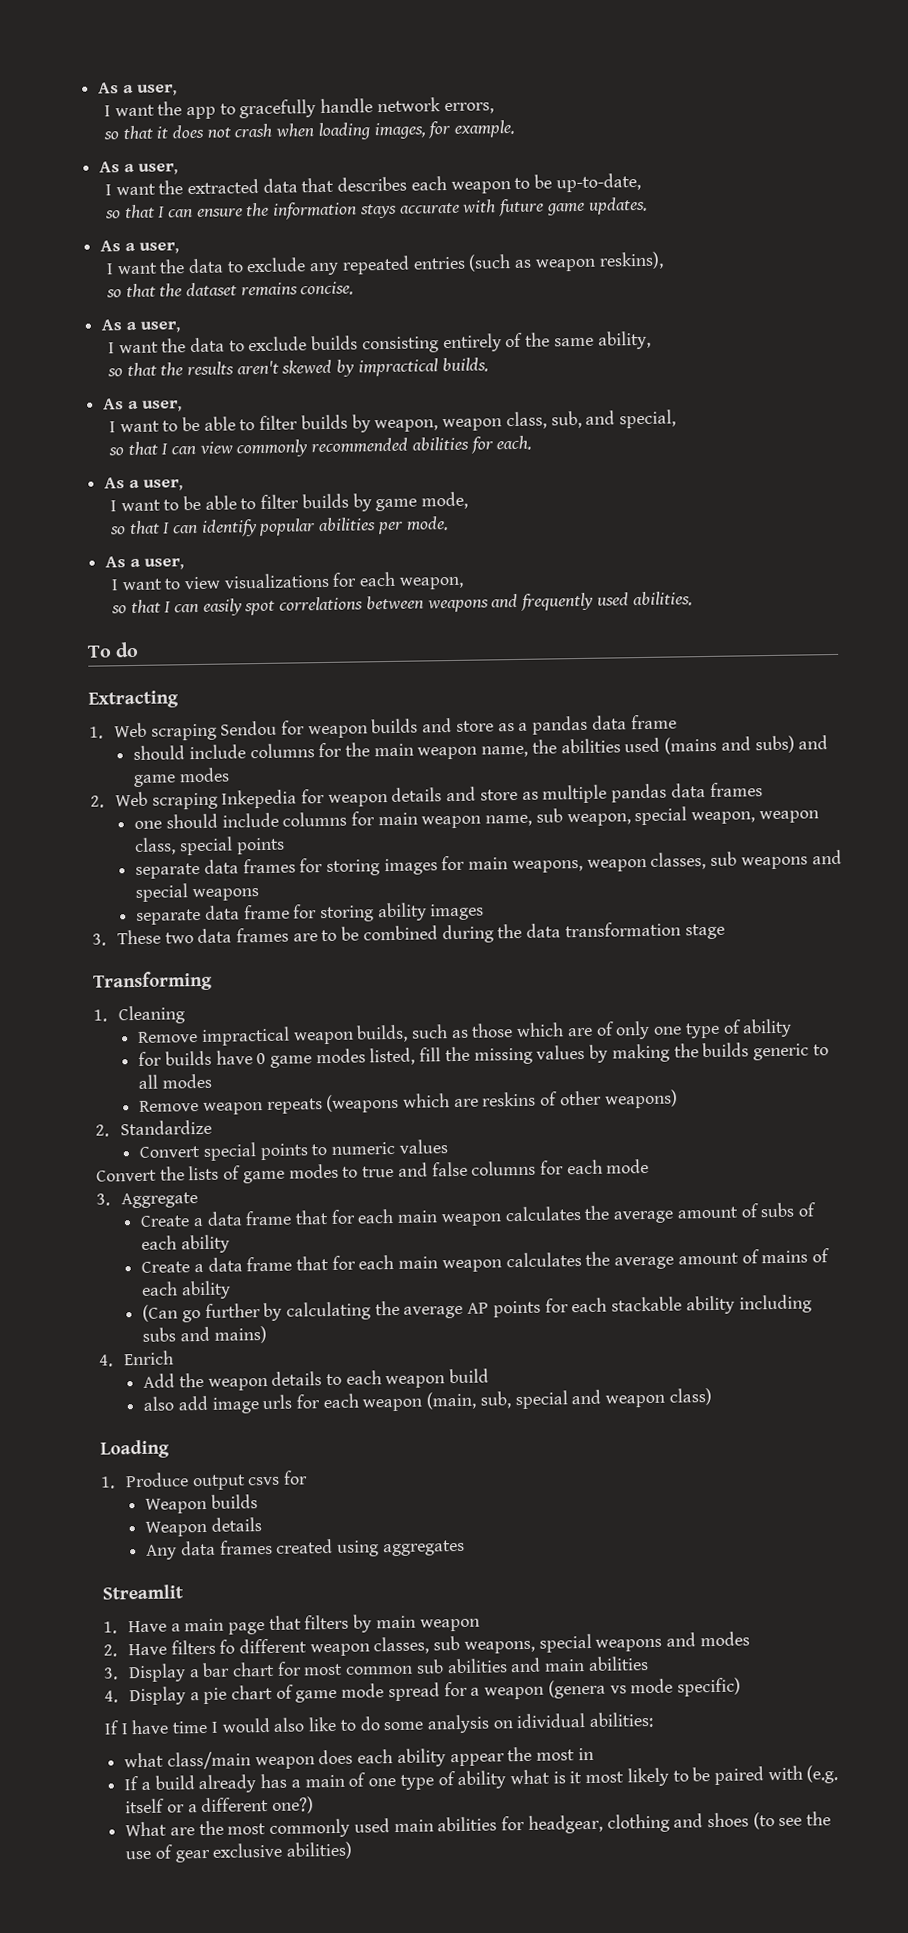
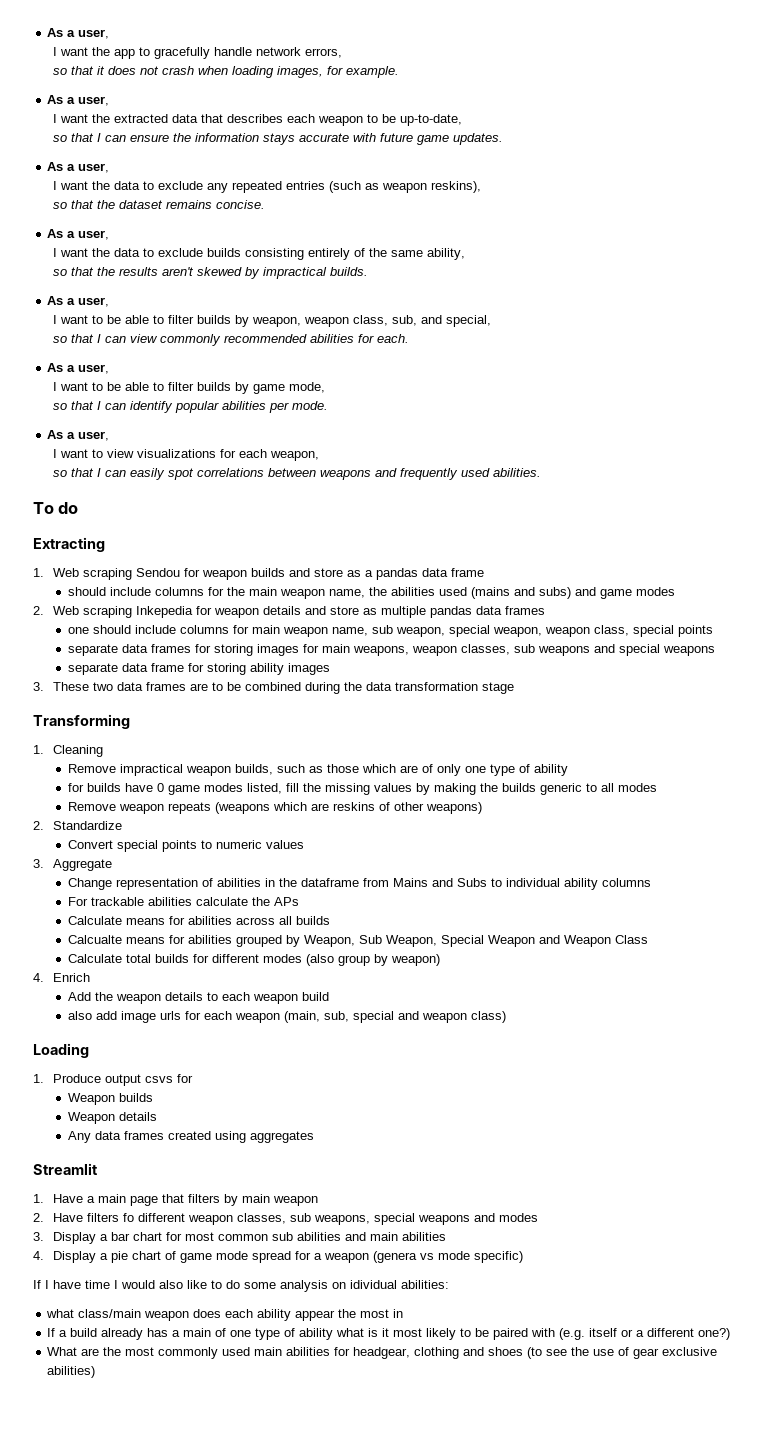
[96,1158,650,1184] [96,1192,198,1209] [140,1202,816,1227] [141,1234,230,1254] [141,1248,830,1273] [141,1280,231,1300] [142,1294,812,1323] [142,1325,267,1344] Convert the lists of game modes to true and false columns for each mode // 3. Aggregate // Create a data frame that for each main weapon calculates the average amount of subs of each ability // Create a data frame that for each main weapon calculates the average amount of mains of each ability // (Can go further by calculating the average AP points for each stackable ability including subs and mains) -> [33,859,113,871] [67,878,651,890] [67,897,299,906] [67,916,330,925] [67,935,648,947] [67,954,440,966] 3. Aggregate // Change representation of abilities in the dataframe from Mains and Subs to individual ability columns // For trackable abilities calculate the APs // Calculate means for abilities across all builds // Calcualte means for abilities grouped by Weapon, Sub Weapon, Special Weapon and Weapon Class // Calculate total builds for different modes (also group by weapon)

